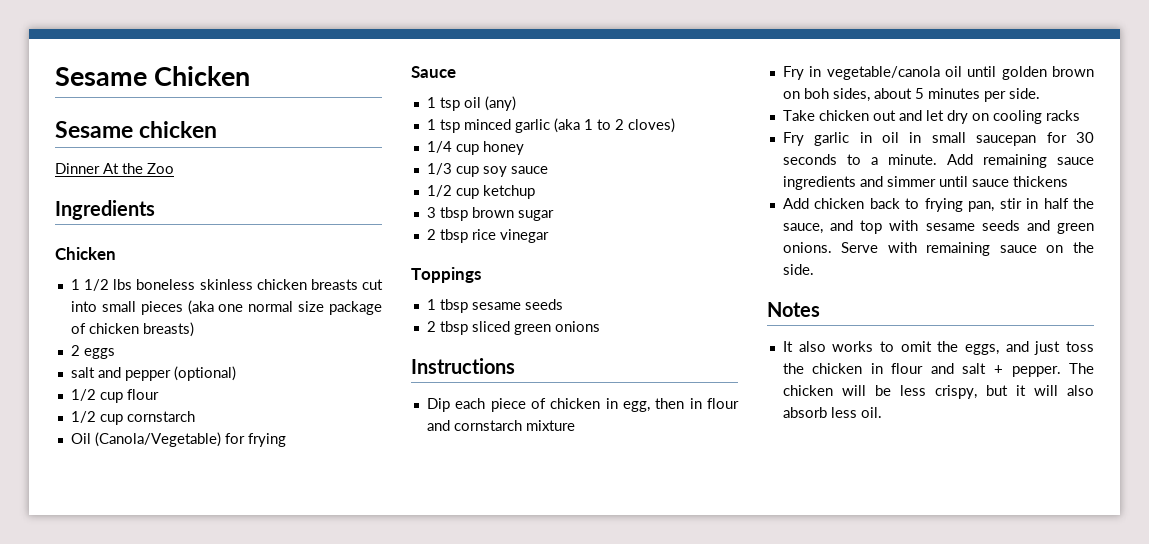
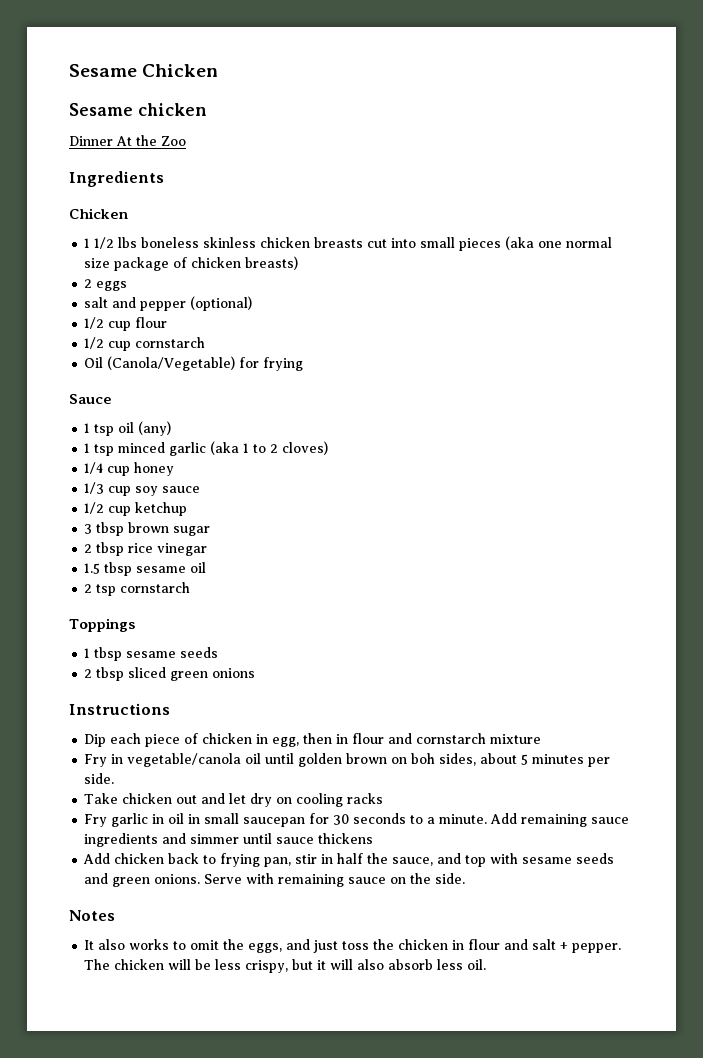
(549, 236) none -> [84,562,207,576] [84,582,191,596] // 1.5 tbsp sesame oil // 2 tsp cornstarch

